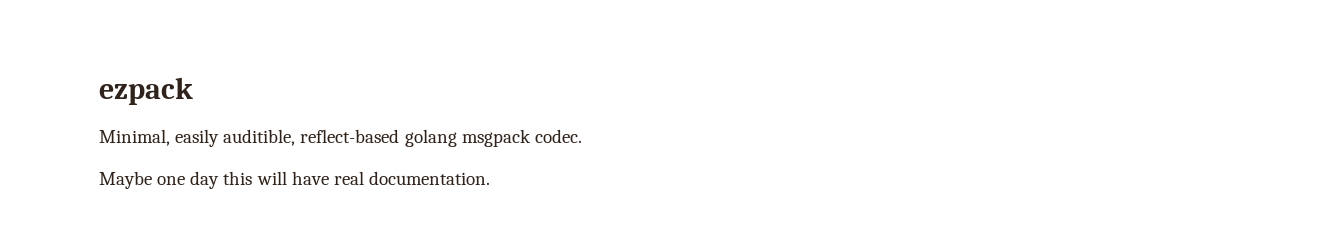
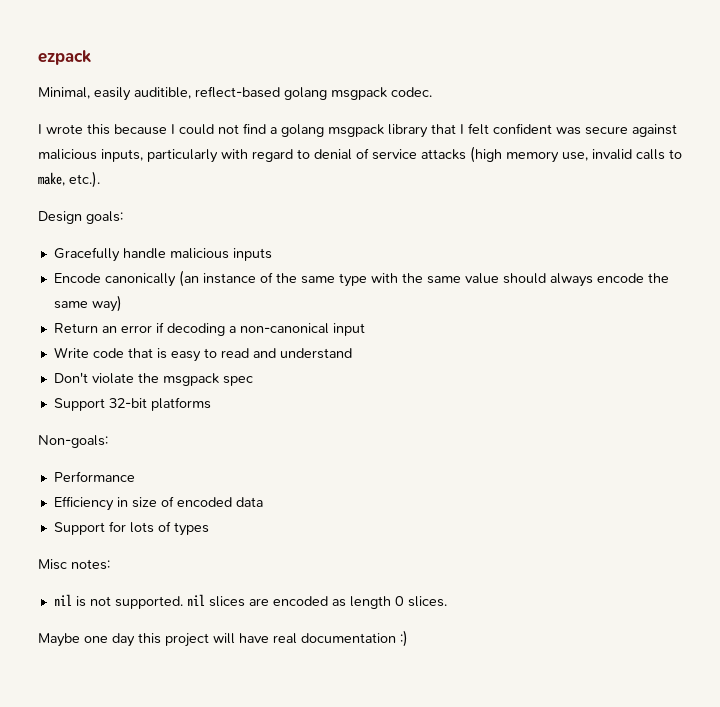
(582, 136) none -> [38,123,677,138] [38,146,682,163] [38,171,100,188] [38,211,123,224] [53,247,272,262] [53,270,669,287] [53,295,122,312] [53,322,365,336] [53,347,352,362] [53,372,253,386] [53,397,211,411] [38,435,108,448] [53,471,135,482] [53,496,263,511] [53,521,209,536] [38,559,110,570] [53,594,447,609] // I wrote this because I could not find a golang msgpack library that I felt confident was secure against malicious inputs, particularly with regard to denial of service attacks (high memory use, invalid calls to make, etc.). // Design goals: // Gracefully handle malicious inputs // Encode canonically (an instance of the same type with the same value should always encode the same way) // Return an error if decoding a non-canonical input // Write code that is easy to read and understand // Don't violate the msgpack spec // Support 32-bit platforms // Non-goals: // Performance // Efficiency in size of encoded data // Support for lots of types // Misc notes: // nil is not supported. nil slices are encoded as length 0 slices.
(253, 178) none -> [165,633,209,647] project
[368,171,490,185] documentation. -> [301,630,408,647] documentation :)

